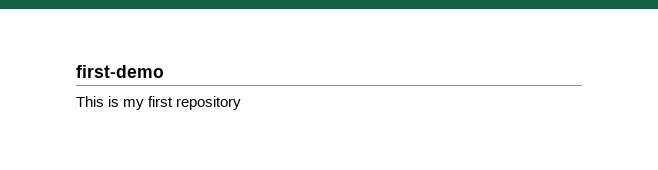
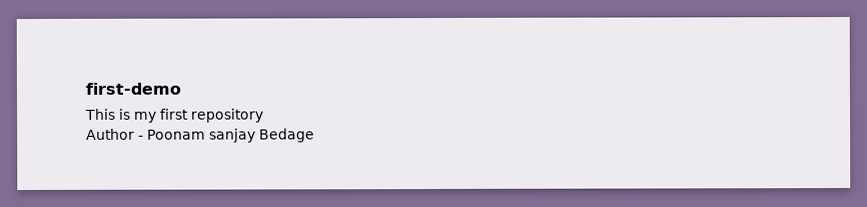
(242, 103) none -> [86,128,315,143] // Author - Poonam sanjay Bedage

